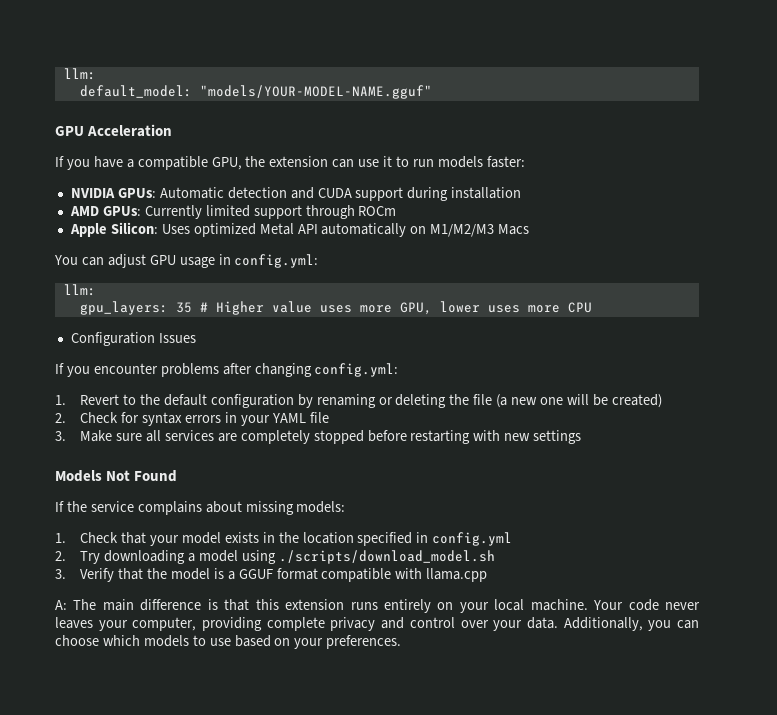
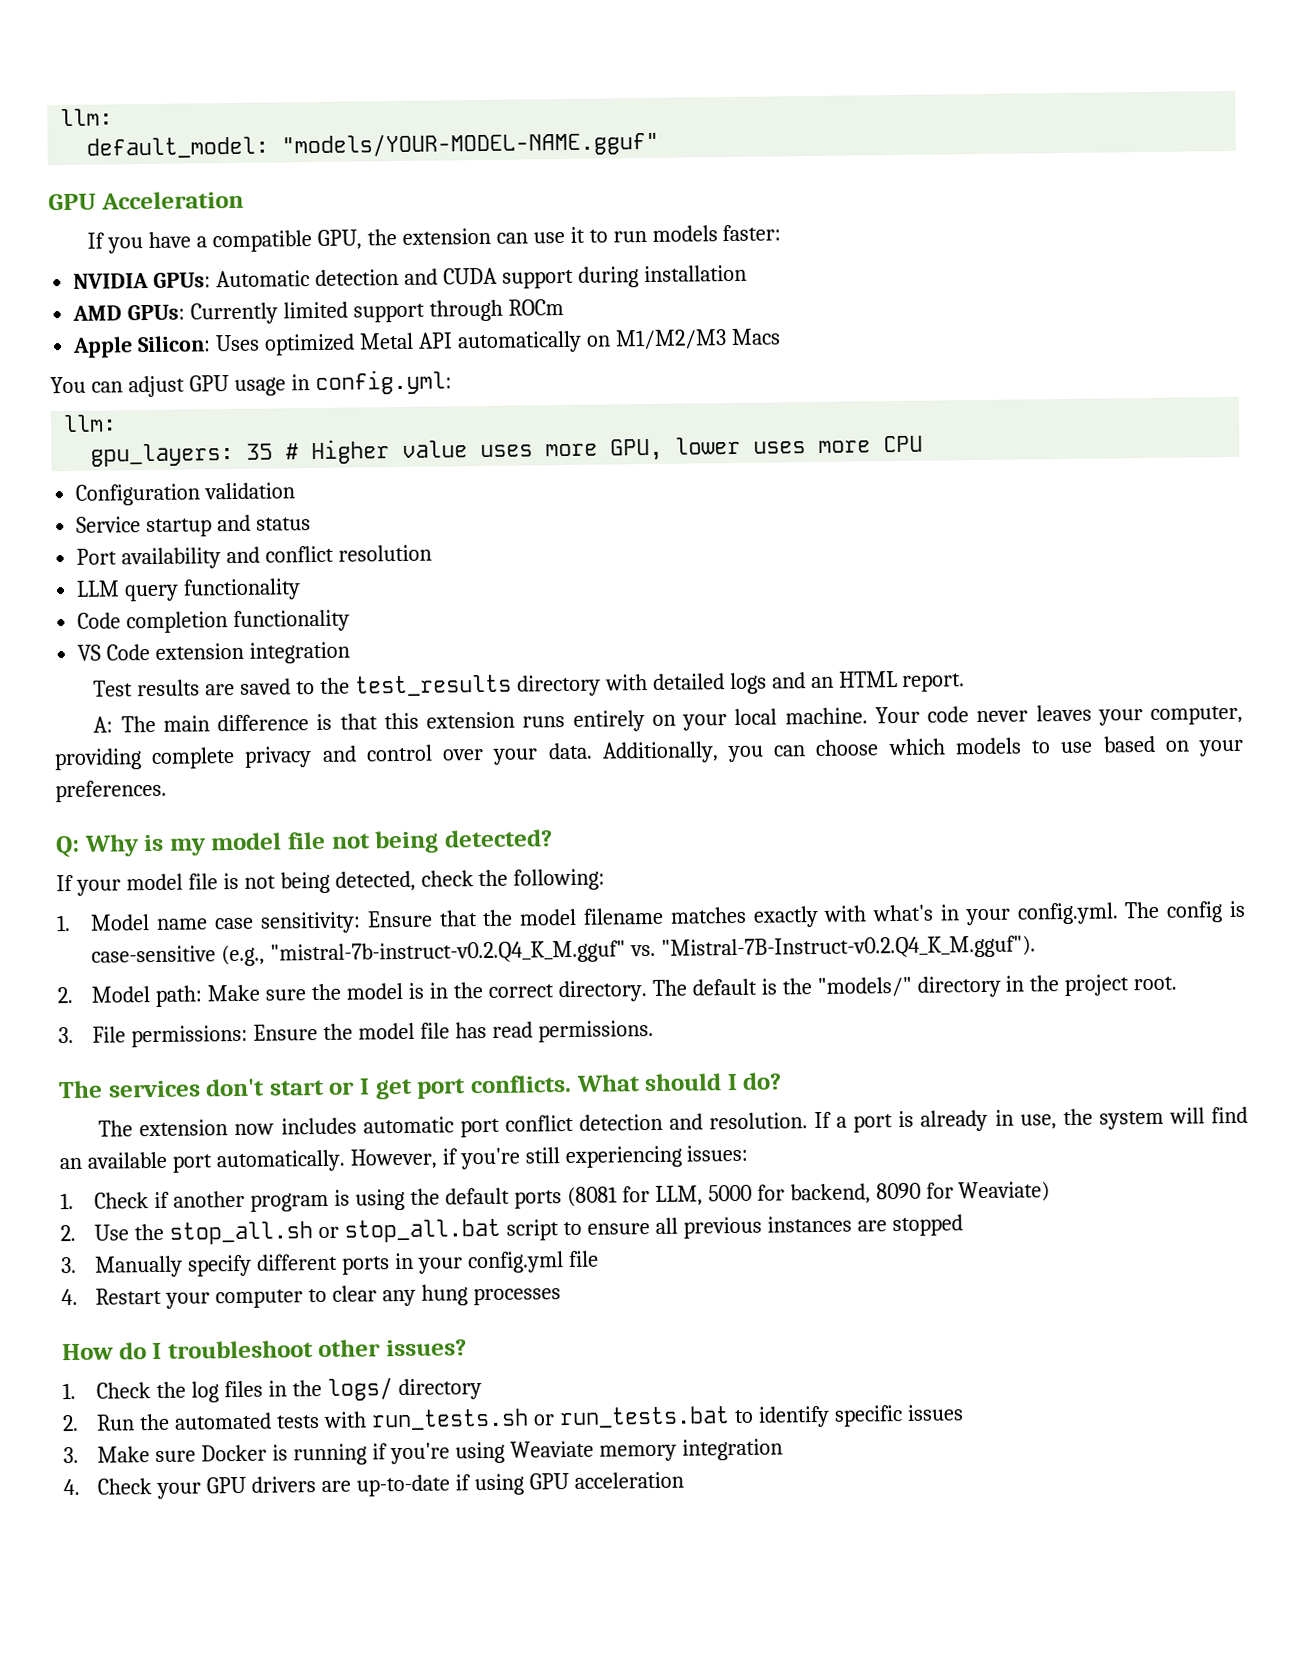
[158,333,196,343] [55,363,399,377] [55,394,662,408] [55,412,329,426] [55,430,582,444] [55,470,178,482] [55,501,346,515] [55,532,513,546] [55,550,495,564] [55,568,488,582] Issues // If you encounter problems after changing config.yml: // 1. Revert to the default configuration by renaming or deleting the file (a new one will be created) // 2. Check for syntax errors in your YAML file // 3. Make sure all services are completely stopped before restarting with new settings // Models Not Found // If the service complains about missing models: // 1. Check that your model exists in the location specified in config.yml // 2. Try downloading a model using ./scripts/download_model.sh // 3. Verify that the model is a GGUF format compatible with llama.cpp -> [204,482,296,500] [76,514,312,538] [76,544,432,570] [76,578,302,602] [77,609,351,634] [77,641,351,664] [93,671,966,697] validation // Service startup and status // Port availability and conflict resolution // LLM query functionality // Code completion functionality // VS Code extension integration // Test results are saved to the test_results directory with detailed logs and an HTML report.
(402, 642) none -> [55,829,553,858] [56,868,606,896] [56,900,1246,934] [91,935,1037,967] [57,974,1178,1007] [58,1019,654,1048] [58,1072,783,1100] [98,1106,1249,1138] [59,1144,749,1173] [60,1181,1051,1212] [60,1214,963,1245] [61,1250,600,1278] [61,1284,562,1309] [62,1339,468,1361] [62,1377,483,1403] [62,1404,964,1432] [63,1438,783,1466] [63,1471,684,1499] // Q: Why is my model file not being detected? // If your model file is not being detected, check the following: // 1. Model name case sensitivity: Ensure that the model filename matches exactly with what's in your config.yml. The config is case-sensitive (e.g., "mistral-7b-instruct-v0.2.Q4_K_M.gguf" vs. "Mistral-7B-Instruct-v0.2.Q4_K_M.gguf"). // 2. Model path: Make sure the model is in the correct directory. The default is the "models/" directory in the project root. // 3. File permissions: Ensure the model file has read permissions. // The services don't start or I get port conflicts. What should I do? // The extension now includes automatic port conflict detection and resolution. If a port is already in use, the system will find an available port automatically. However, if you're still experiencing issues: // 1. Check if another program is using the default ports (8081 for LLM, 5000 for backend, 8090 for Weaviate) // 2. Use the stop_all.sh or stop_all.bat script to ensure all previous instances are stopped // 3. Manually specify different ports in your config.yml file // 4. Restart your computer to clear any hung processes // How do I troubleshoot other issues? // 1. Check the log files in the logs/ directory // 2. Run the automated tests with run_tests.sh or run_tests.bat to identify specific issues // 3. Make sure Docker is running if you're using Weaviate memory integration // 4. Check your GPU drivers are up-to-date if using GPU acceleration

